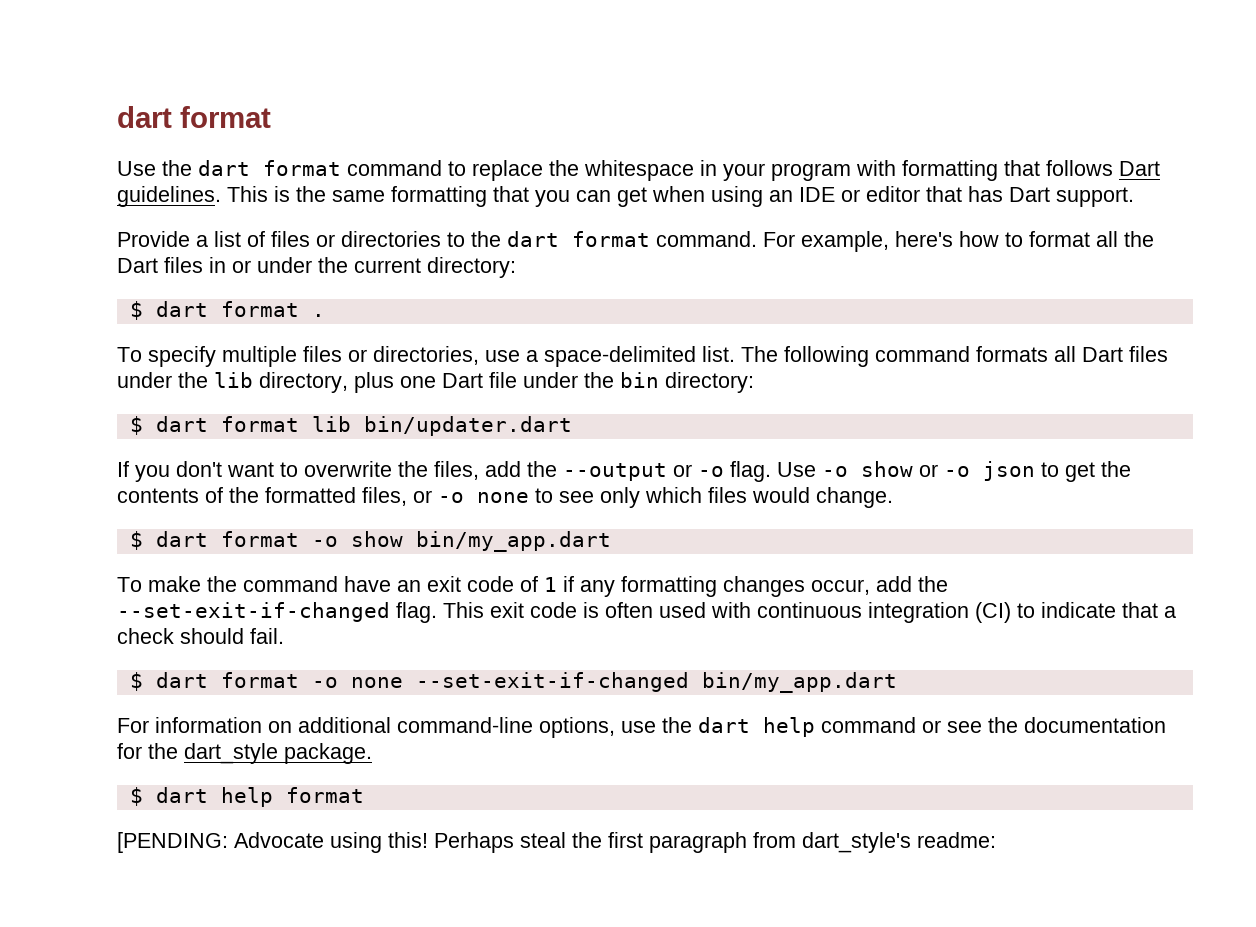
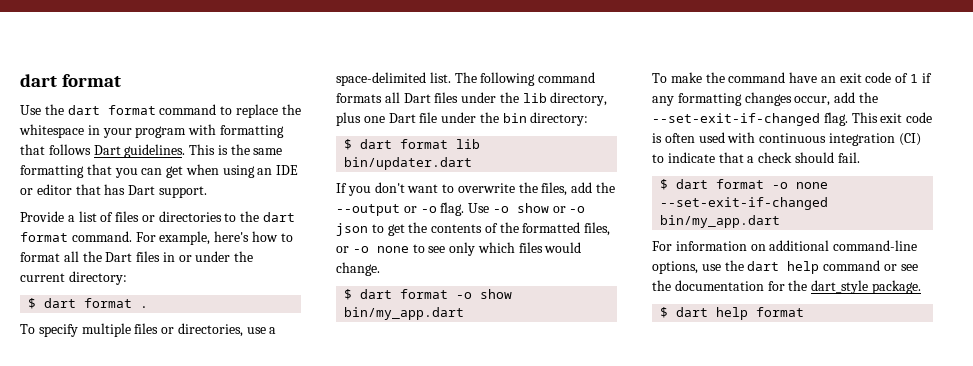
[117,832,996,853] // [PENDING: Advocate using this! Perhaps steal the first paragraph from dart_style's readme: -> (805, 312) none

